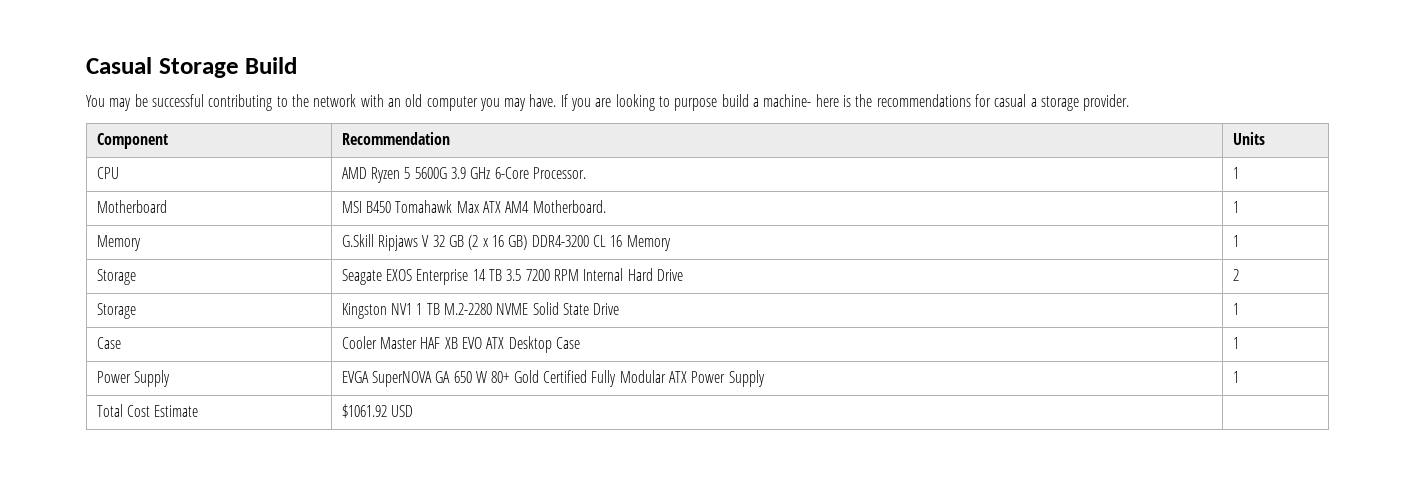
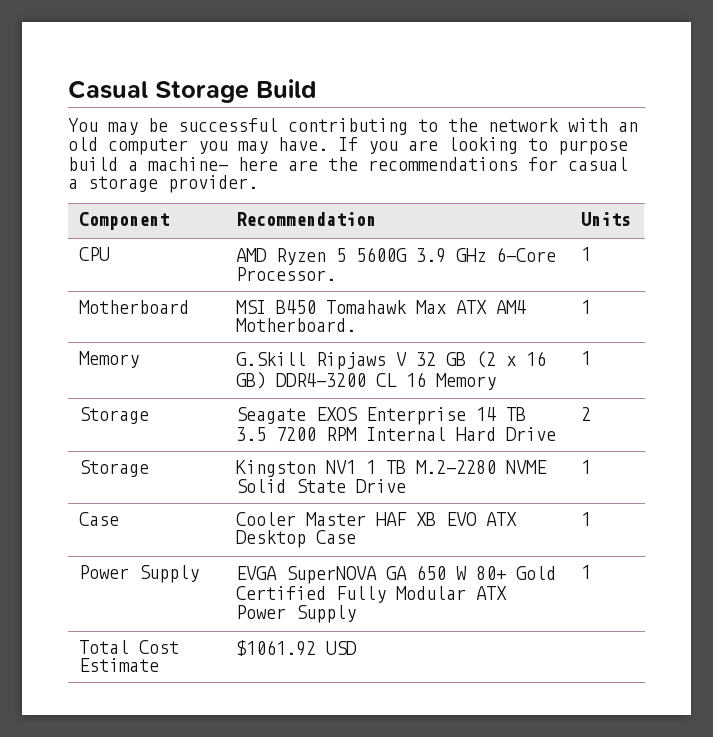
[842,95,851,107] is -> [288,160,318,171] are

